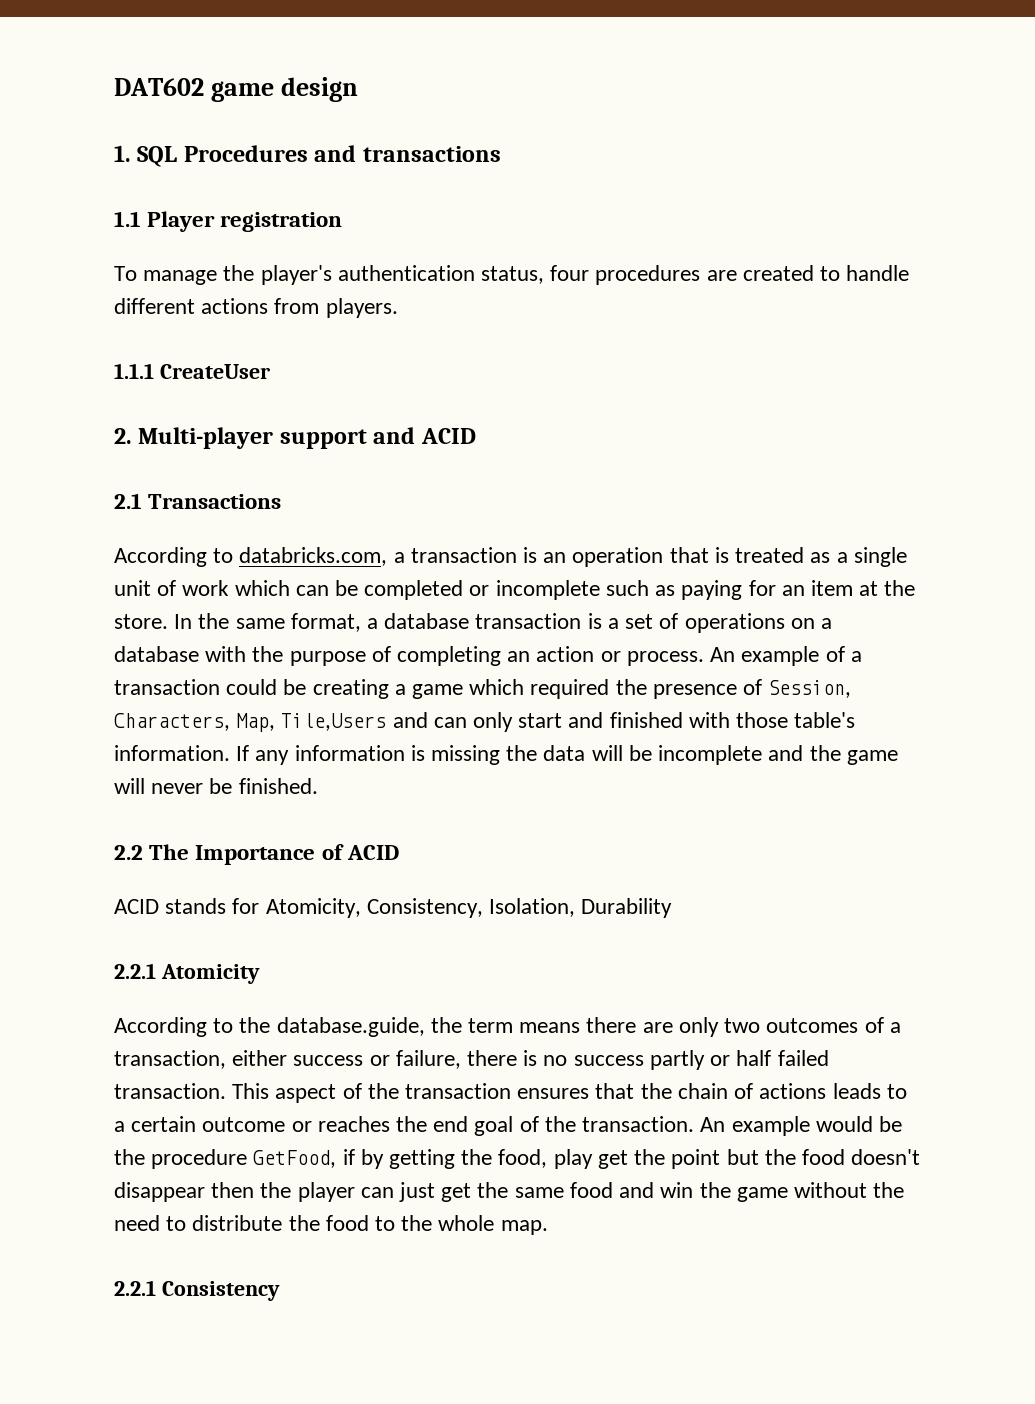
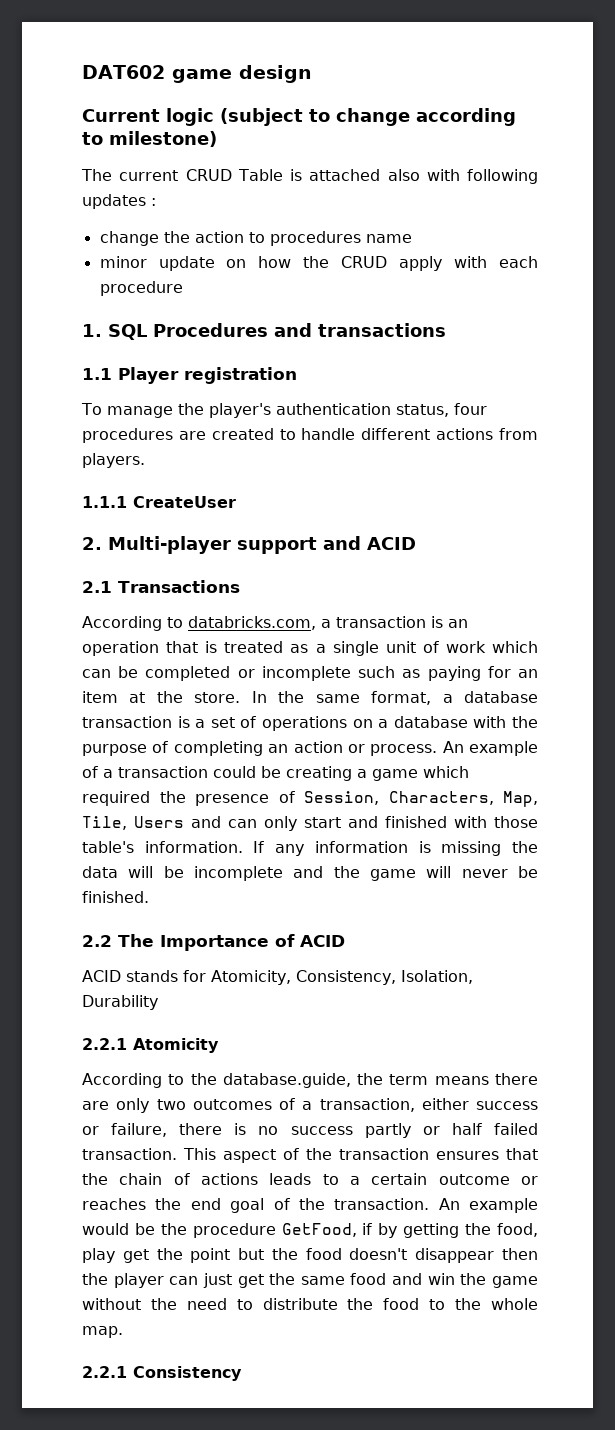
(358, 89) none -> [82,108,516,126] [82,131,217,147] [81,169,538,184] [82,194,156,209] [99,231,412,246] [99,256,538,271] [99,281,183,296] // Current logic (subject to change according to milestone) // The current CRUD Table is attached also with following updates : // change the action to procedures name // minor update on how the CRUD apply with each procedure
[281,713,387,731] Tile,Users -> [82,816,184,830] Tile, Users

